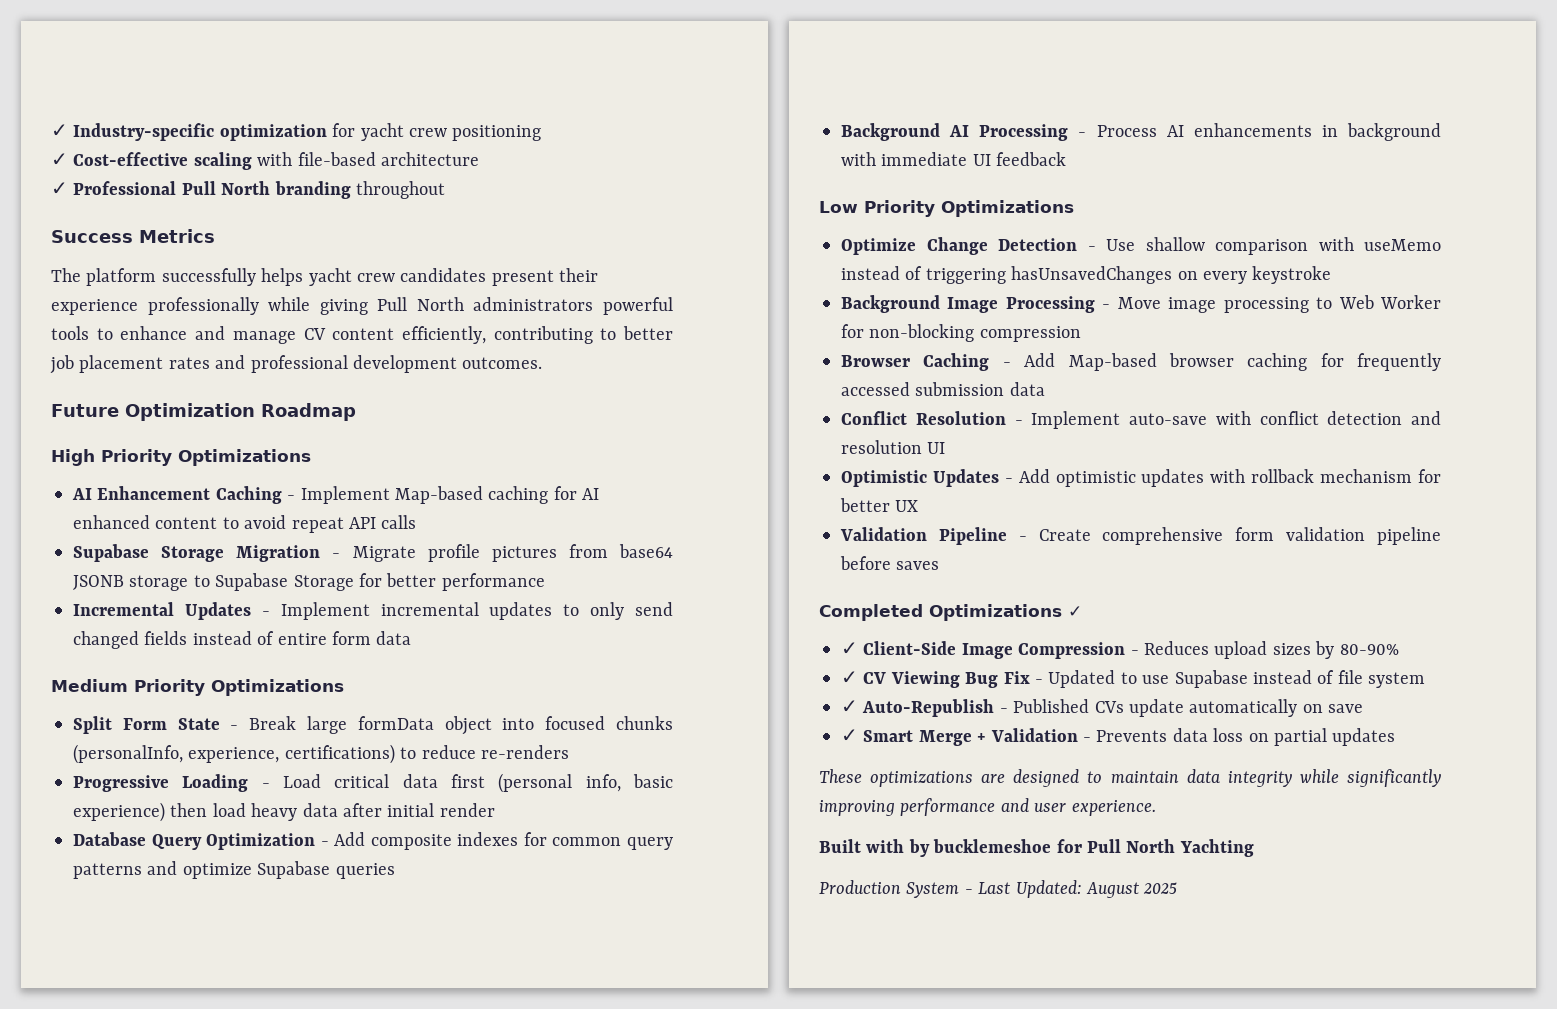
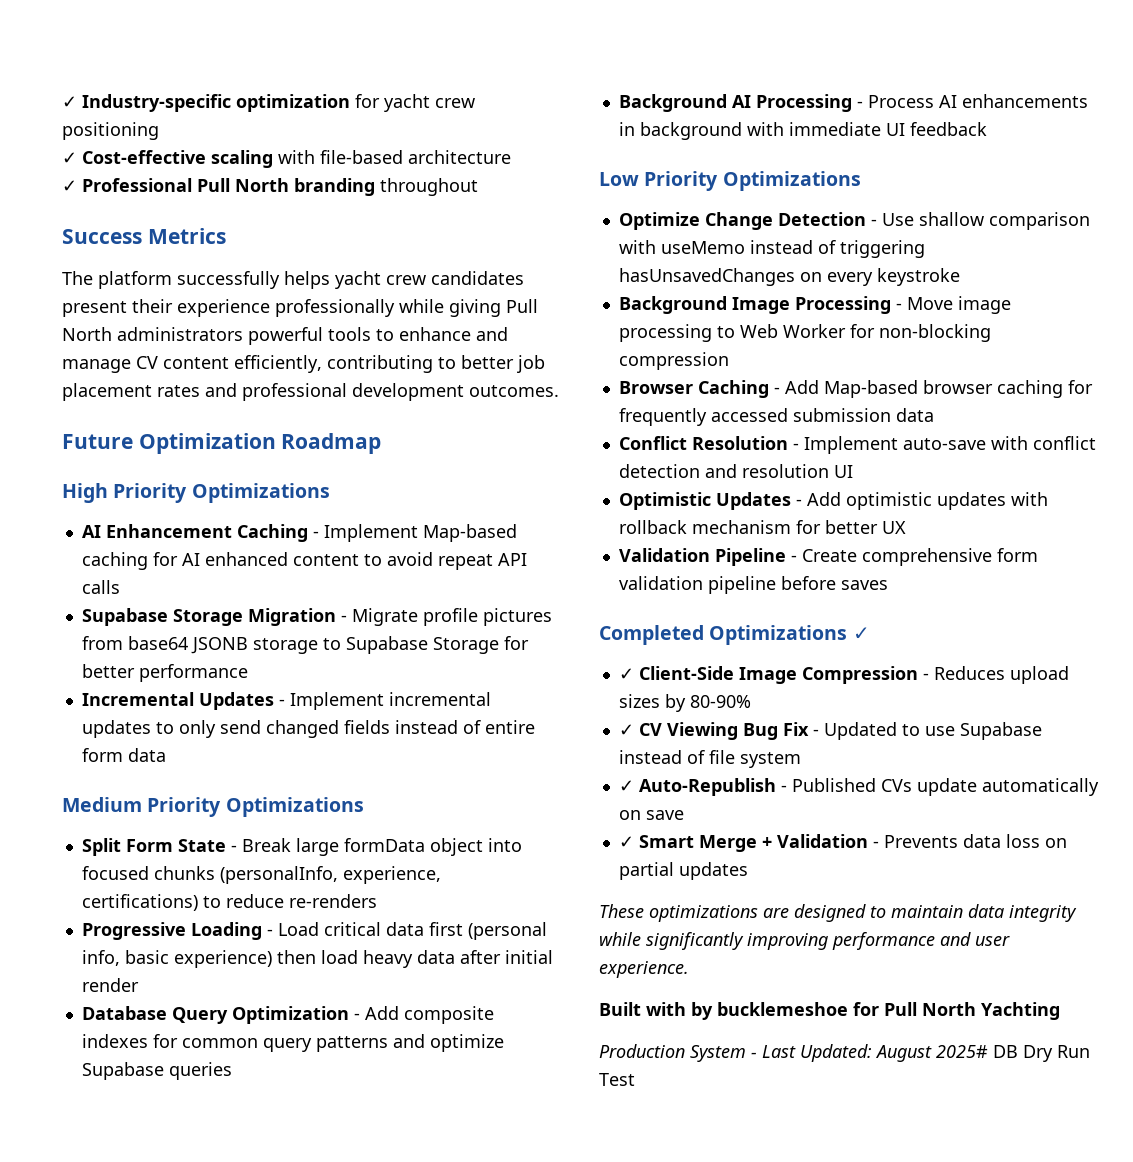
[1143,882,1178,894] 2025 -> [936,1045,1090,1062] [599,1073,635,1086] 2025# DB Dry Run Test

